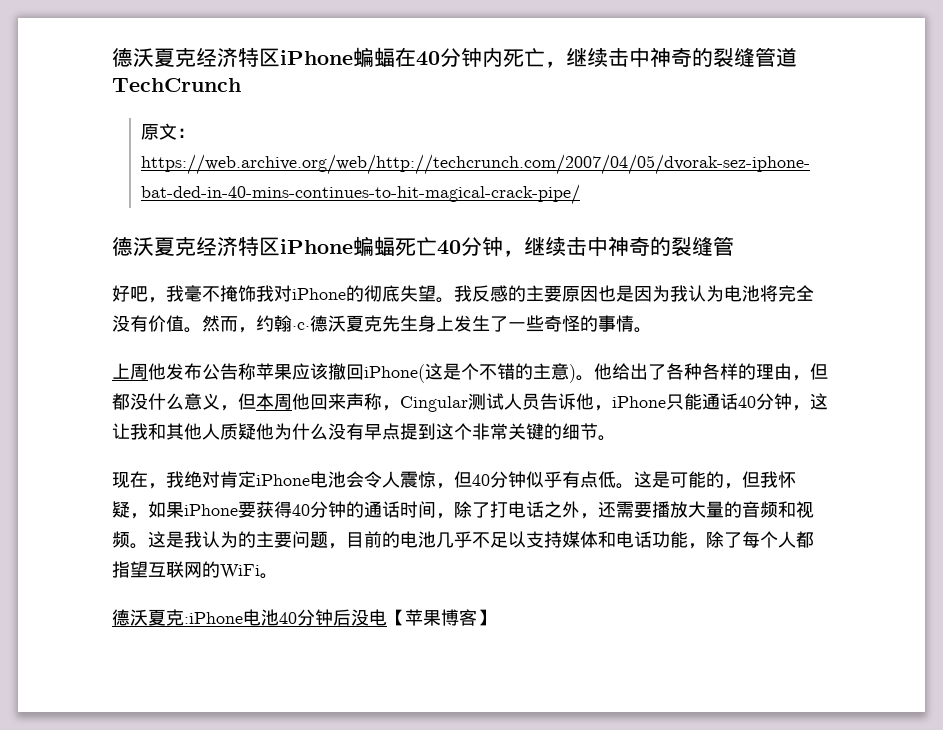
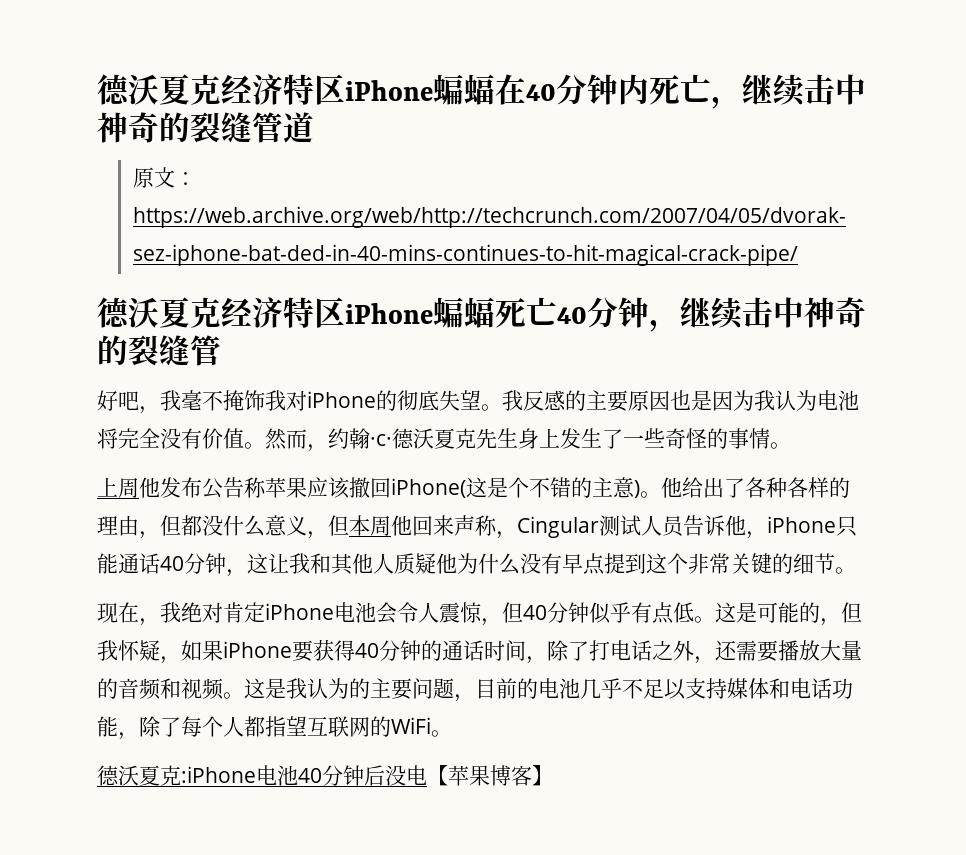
[112,78,241,92] TechCrunch -> (314, 127) none

